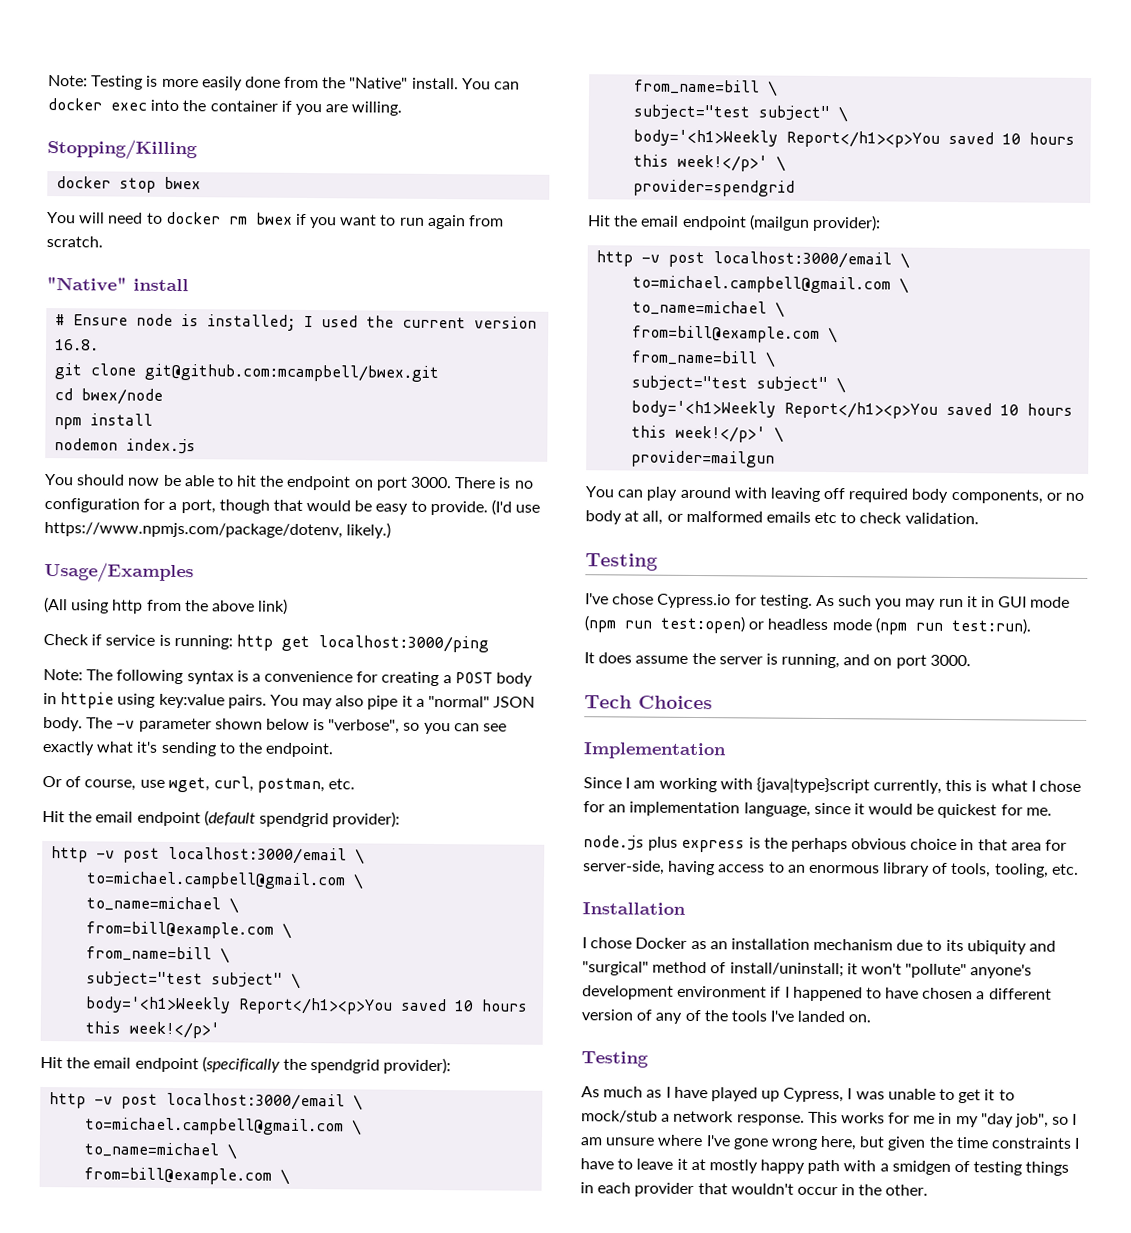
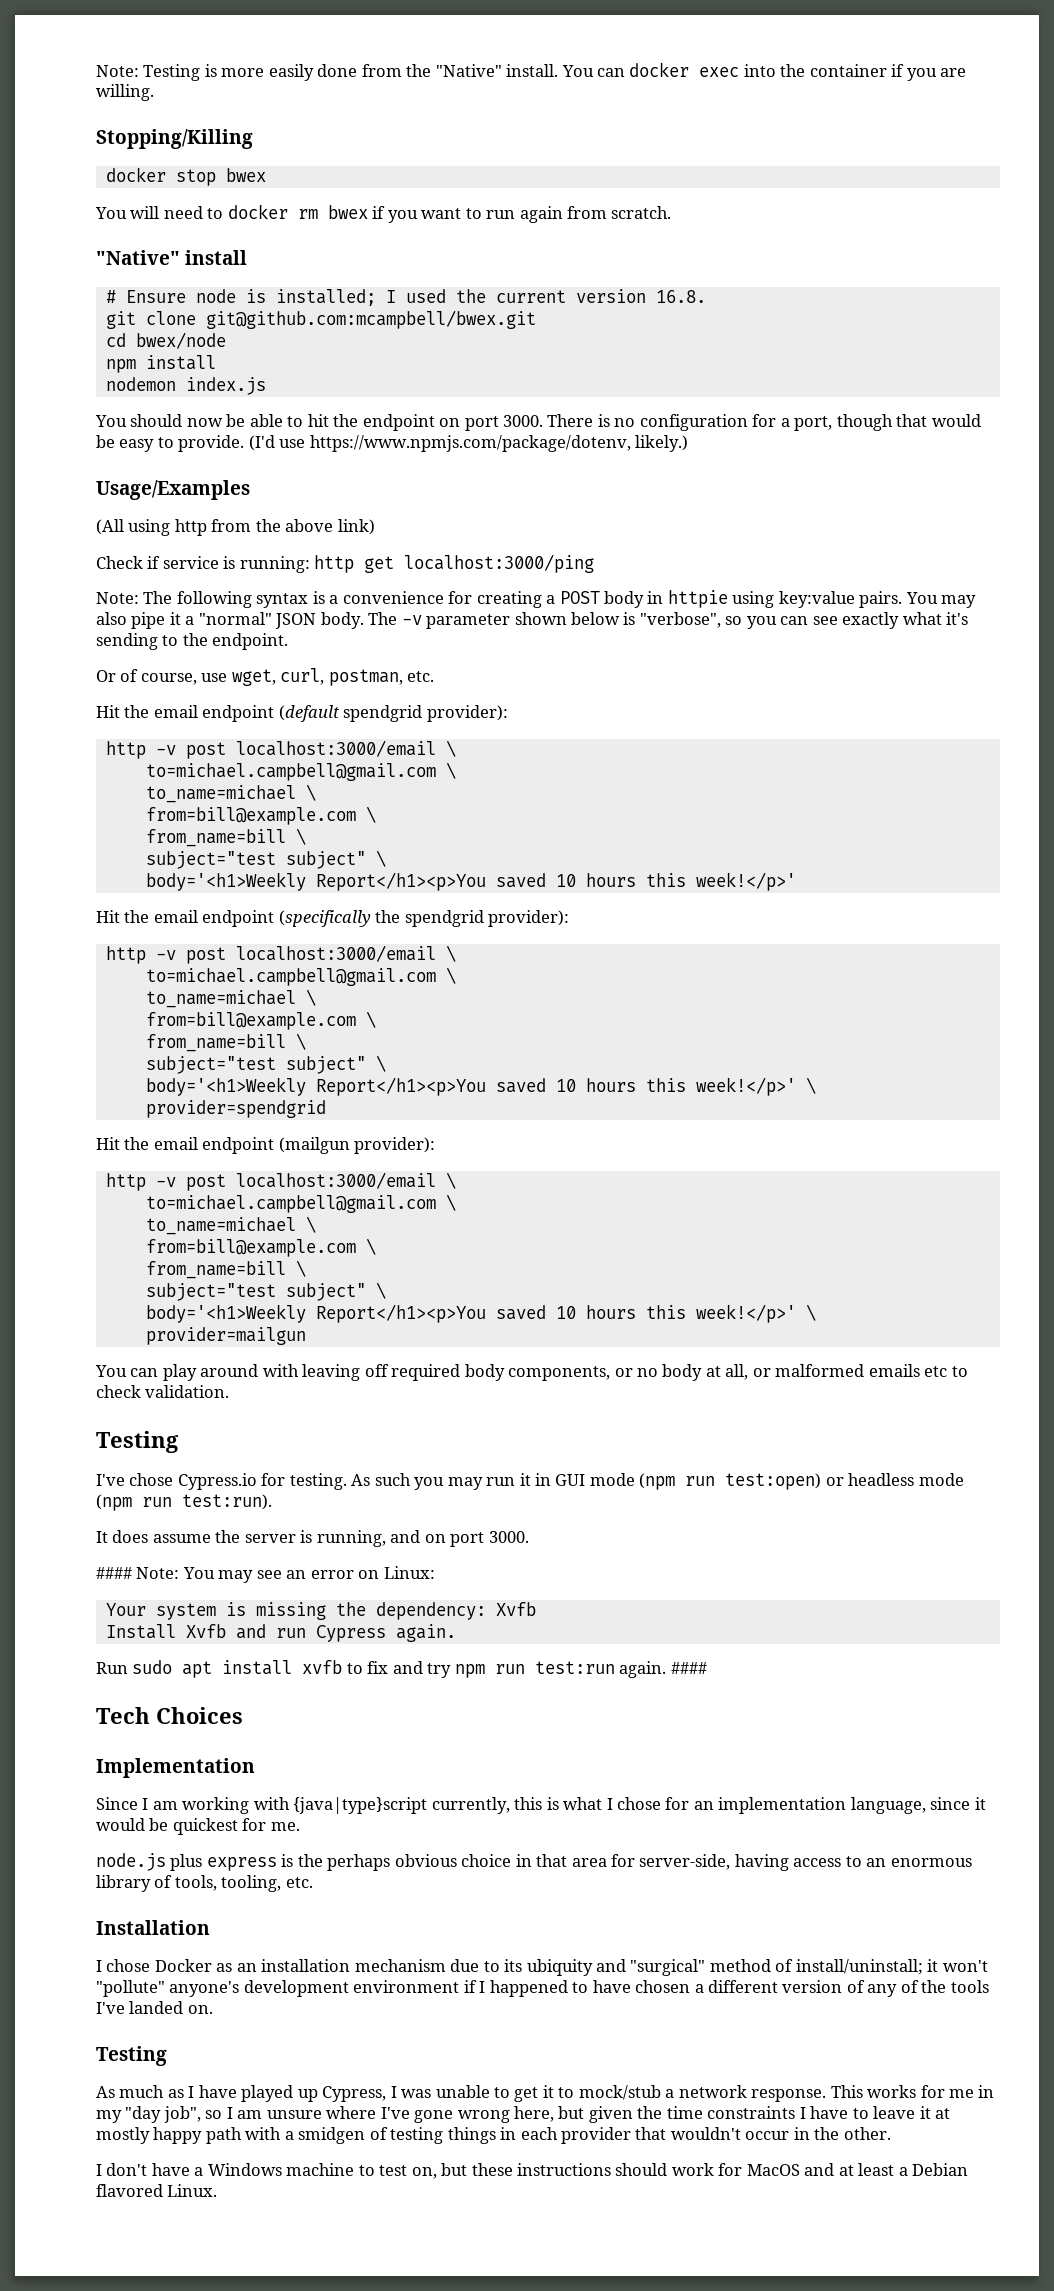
(971, 660) none -> [96,1566,435,1583] [105,1602,536,1620] [105,1624,456,1642] [96,1660,707,1678] // #### Note: You may see an error on Linux: // Your system is missing the dependency: Xvfb // Install Xvfb and run Cypress again. // Run sudo apt install xvfb to fix and try npm run test:run again. ####
(929, 1190) none -> [96,2163,969,2179] [96,2184,218,2197] // I don't have a Windows machine to test on, but these instructions should work for MacOS and at least a Debian flavored Linux.

